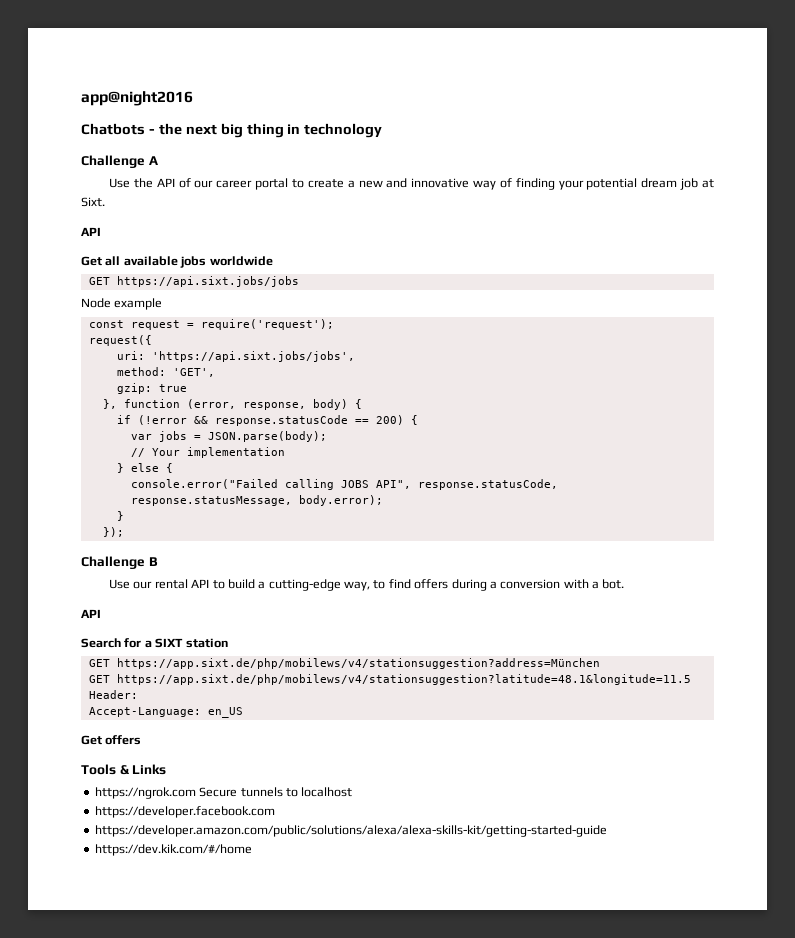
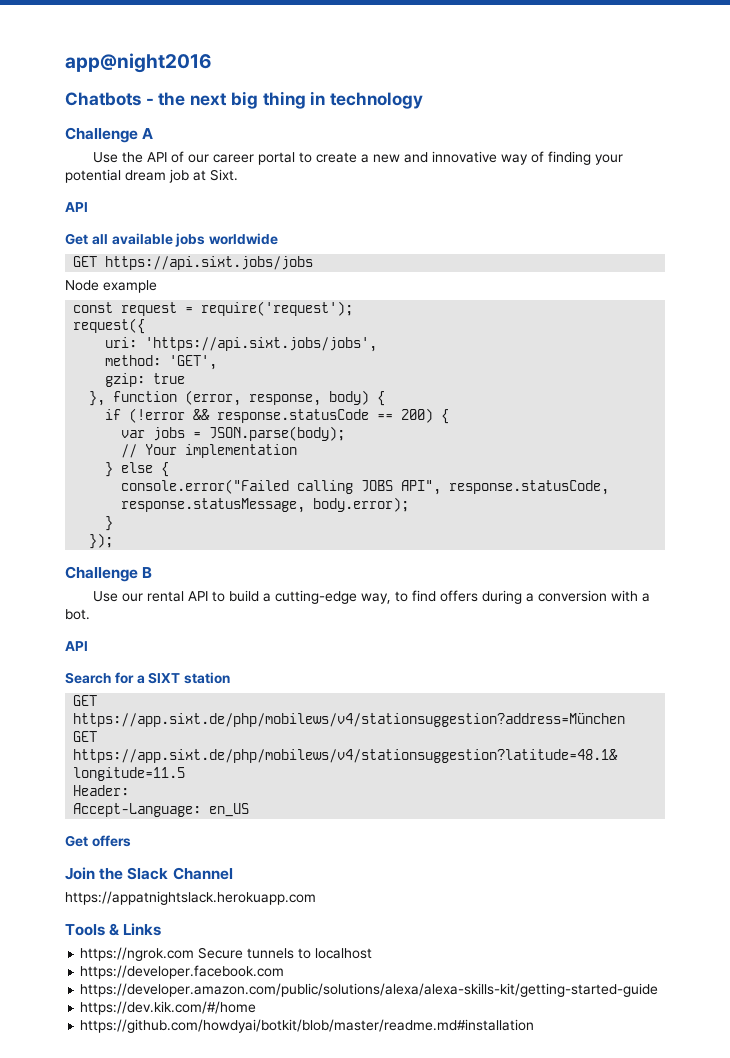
(142, 740) none -> [65,867,233,880] [65,891,316,905] // Join the Slack Channel // https://appatnightslack.herokuapp.com
(252, 850) none -> [80,1019,535,1033] // https://github.com/howdyai/botkit/blob/master/readme.md#installation

